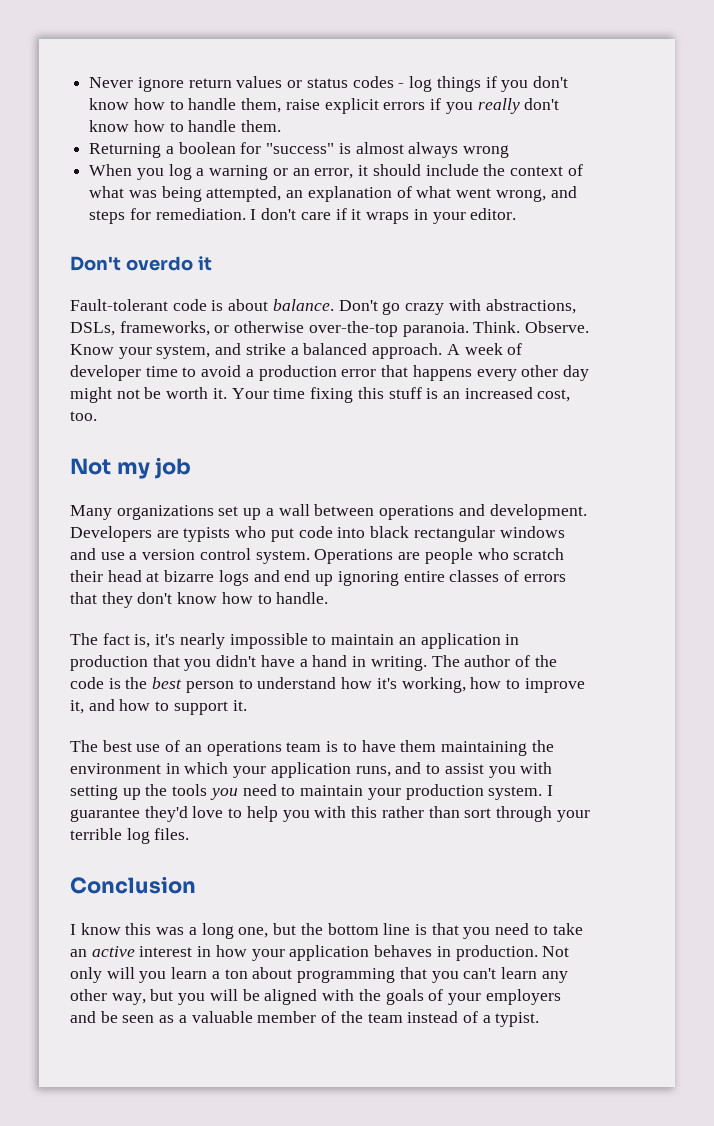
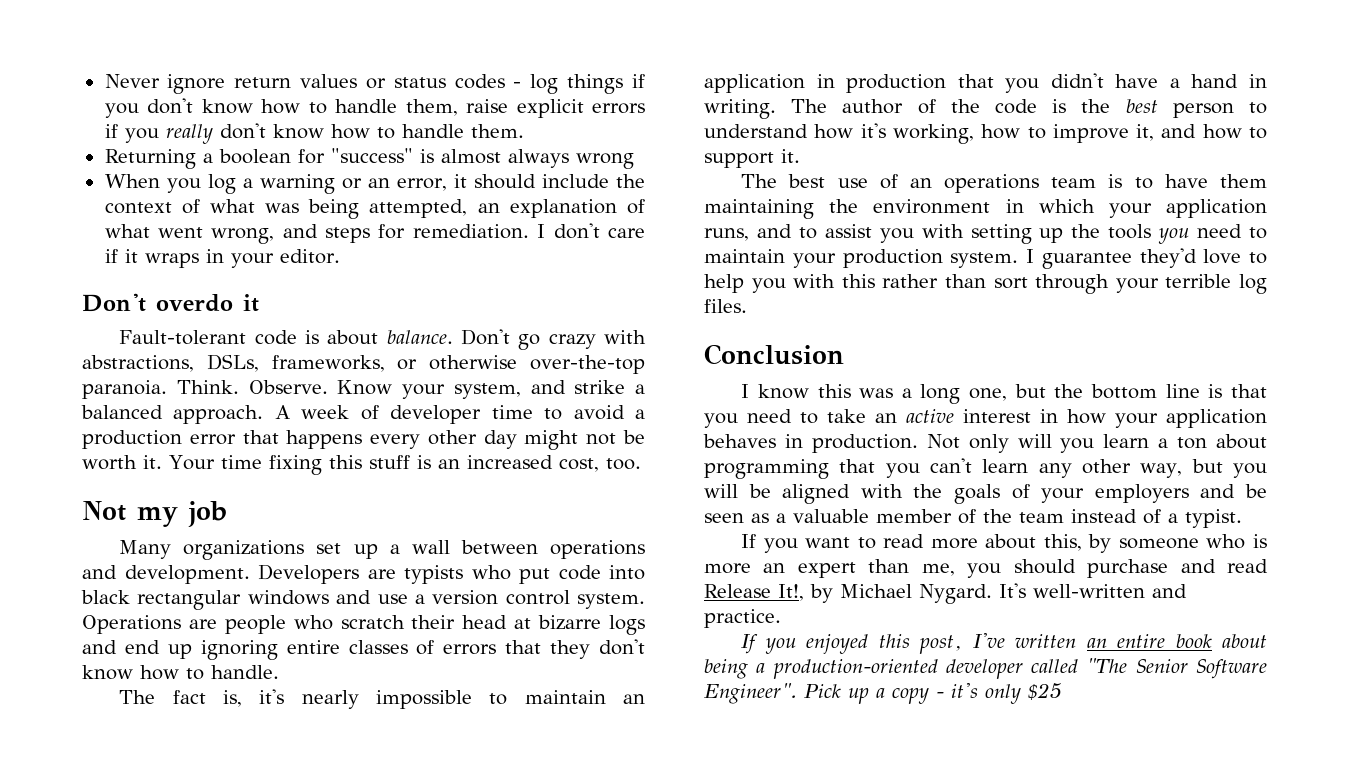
(540, 1019) none -> [741,534,1267,553] [704,559,1268,578] [704,583,1187,604] [704,609,781,628] [741,633,1267,654] [704,658,1267,679] [704,683,1062,704] // If you want to read more about this, by someone who is more an expert than me, you should purchase and read Release It!, by Michael Nygard. It's well-written and practice. // If you enjoyed this post, I've written an entire book about being a production-oriented developer called "The Senior Software Engineer". Pick up a copy - it's only $25

